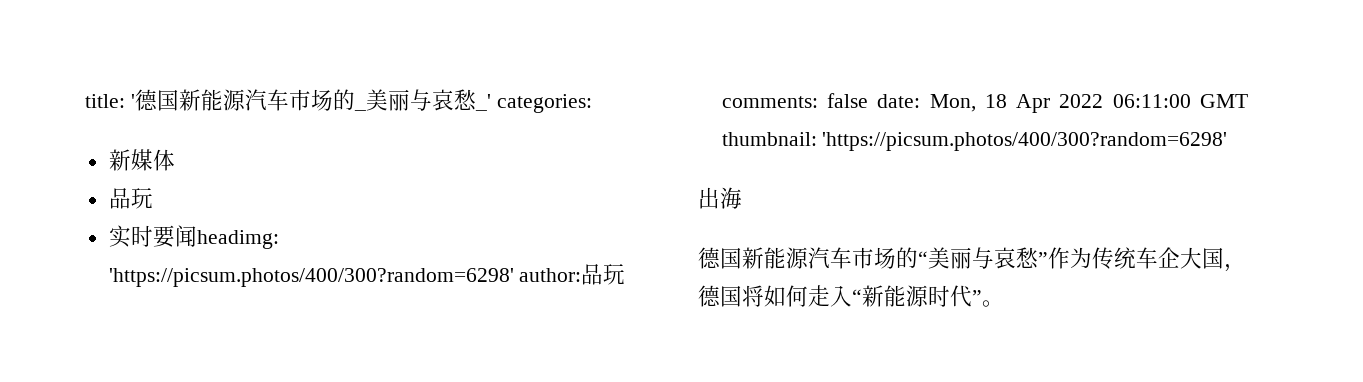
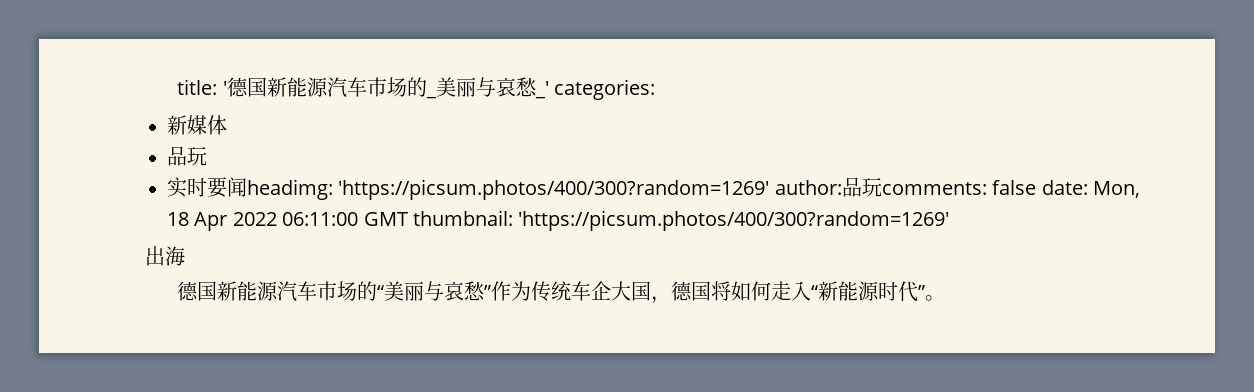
[108,268,514,287] 'https://picsum.photos/400/300?random=6298' -> [338,179,770,200] 'https://picsum.photos/400/300?random=1269'
[822,132,1228,151] 'https://picsum.photos/400/300?random=6298' -> [518,210,950,231] 'https://picsum.photos/400/300?random=1269'

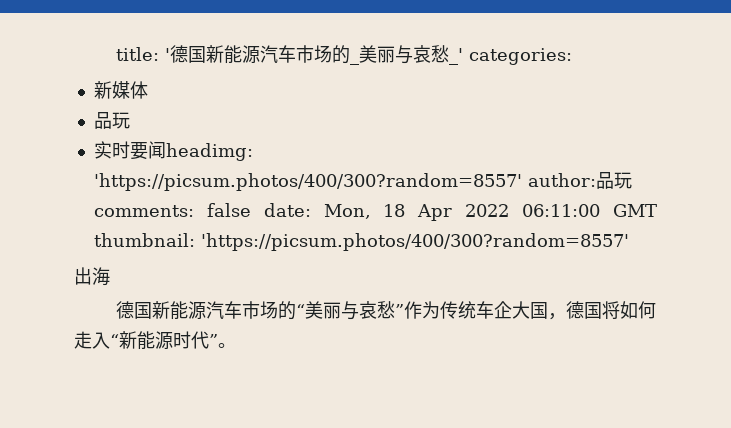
[338,179,770,200] 'https://picsum.photos/400/300?random=1269' -> [93,173,522,191] 'https://picsum.photos/400/300?random=8557'
[518,210,950,231] 'https://picsum.photos/400/300?random=1269' -> [200,233,629,251] 'https://picsum.photos/400/300?random=8557'

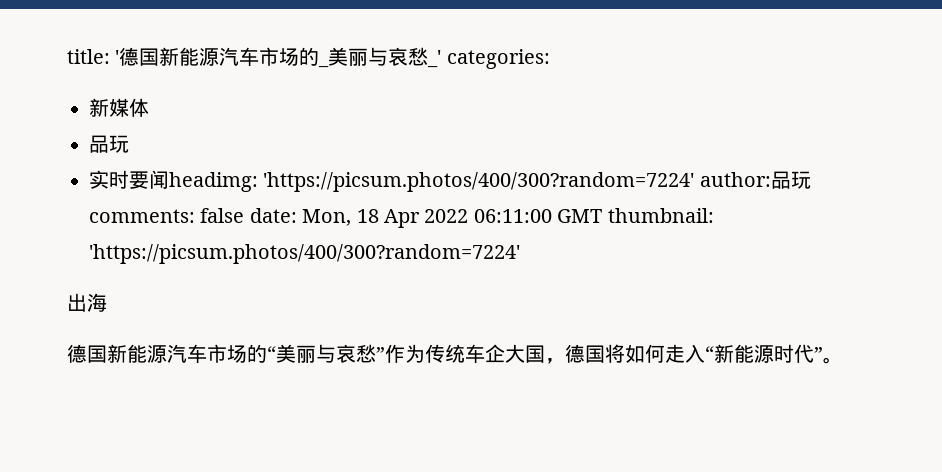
[93,173,522,191] 'https://picsum.photos/400/300?random=8557' -> [263,172,695,192] 'https://picsum.photos/400/300?random=7224'
[200,233,629,251] 'https://picsum.photos/400/300?random=8557' -> [89,244,520,264] 'https://picsum.photos/400/300?random=7224'

